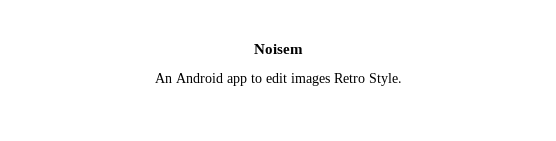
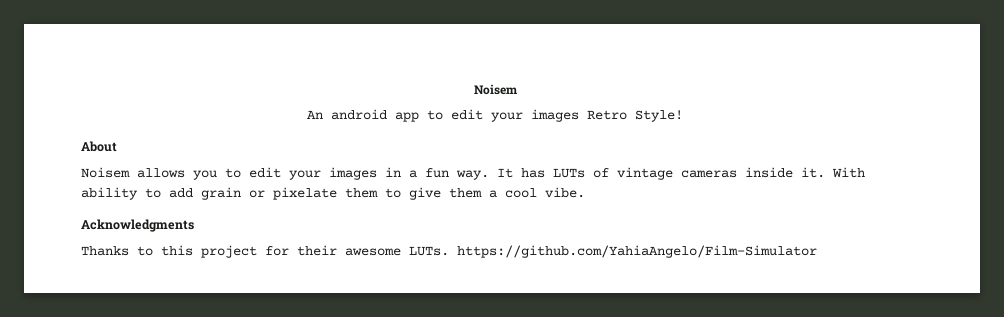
[175,73,223,83] Android -> [331,109,387,120] android
(287, 78) none -> [491,112,523,122] your
[368,73,402,86] Style. -> [635,110,683,122] [81,141,117,152] [81,167,865,180] [81,187,585,200] [81,219,194,232] [81,245,817,258] Style! // About // Noisem allows you to edit your images in a fun way. It has LUTs of vintage cameras inside it. With ability to add grain or pixelate them to give them a cool vibe. // Acknowledgments // Thanks to this project for their awesome LUTs. https://github.com/YahiaAngelo/Film-Simulator

